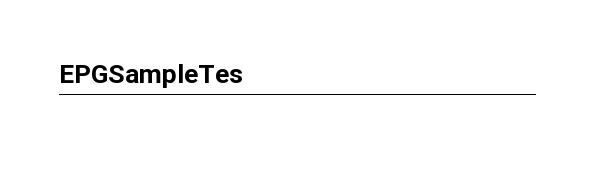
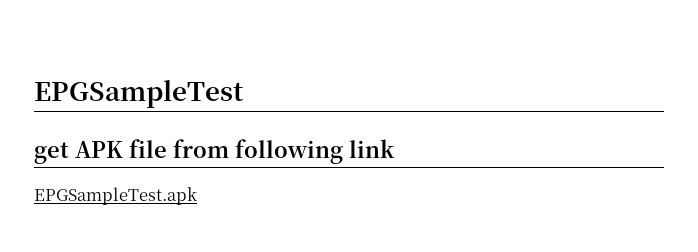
[59,64,243,88] EPGSampleTes -> [34,80,244,108] [34,139,395,164] [34,187,197,205] EPGSampleTest // get APK file from following link // EPGSampleTest.apk

